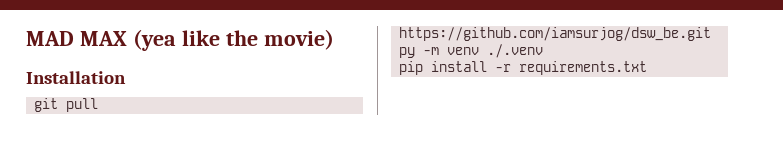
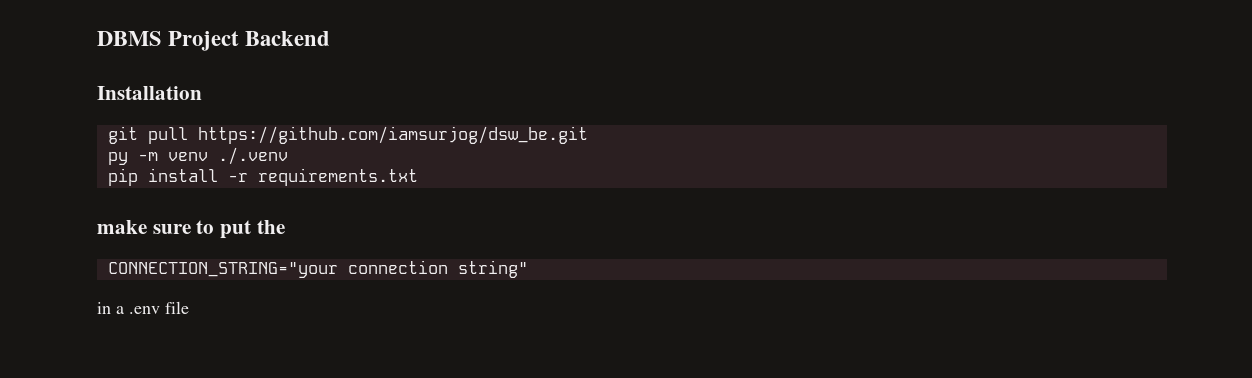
[26,29,334,51] MAD MAX (yea like the movie) -> [97,31,331,51] DBMS Project Backend
(648, 68) none -> [97,220,285,239] [107,260,528,278] [97,301,189,314] // make sure to put the // CONNECTION_STRING="your connection string" // in a .env file

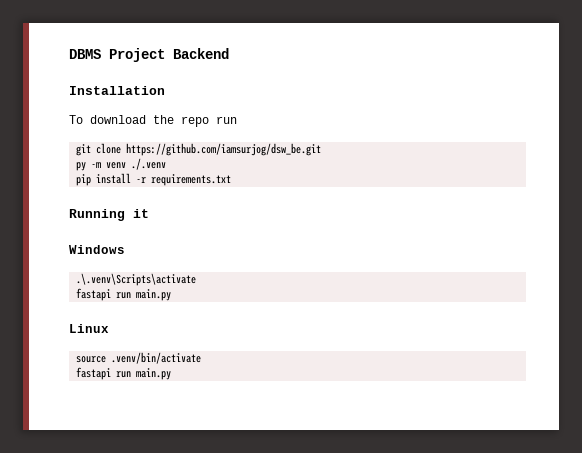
(202, 93) none -> [69,115,237,127] // To download the repo run
[147,127,188,144] pull -> [96,143,122,154] clone
[97,220,285,239] [107,260,528,278] [97,301,189,314] make sure to put the // CONNECTION_STRING="your connection string" // in a .env file -> [69,209,149,221] [69,245,125,254] [76,273,197,286] [76,288,172,301] [69,324,109,333] [76,352,202,364] [76,367,172,380] Running it // Windows // .\.venv\Scripts\activate // fastapi run main.py // Linux // source .venv/bin/activate // fastapi run main.py

